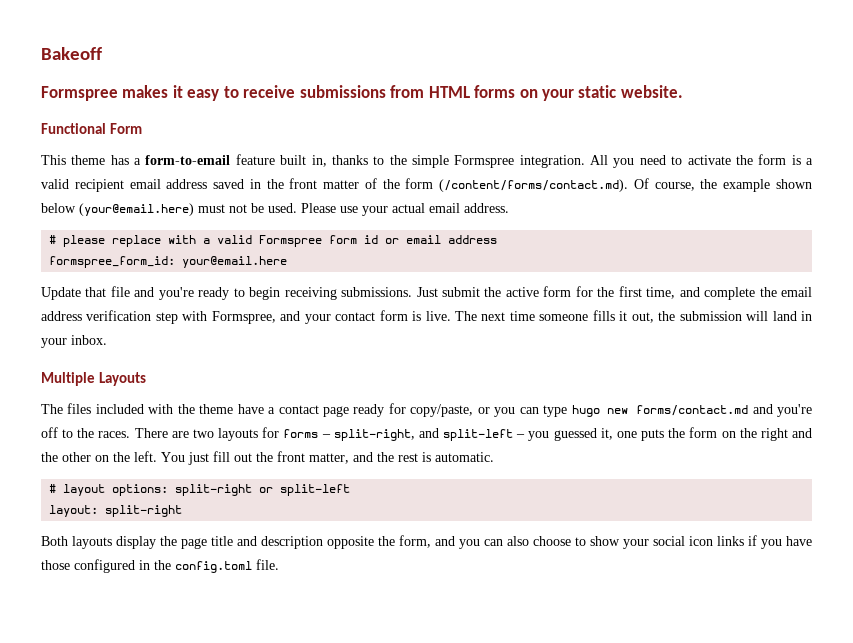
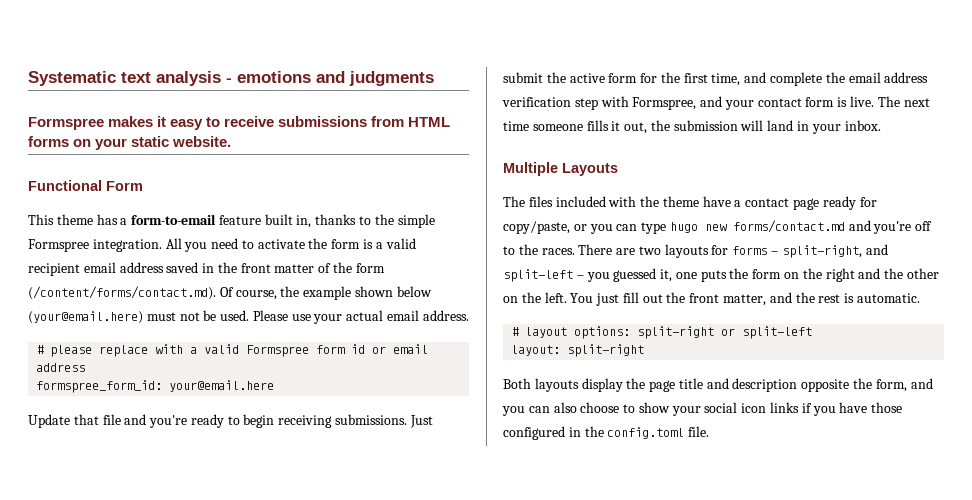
[41,47,102,60] Bakeoff -> [28,71,434,86] Systematic text analysis - emotions and judgments

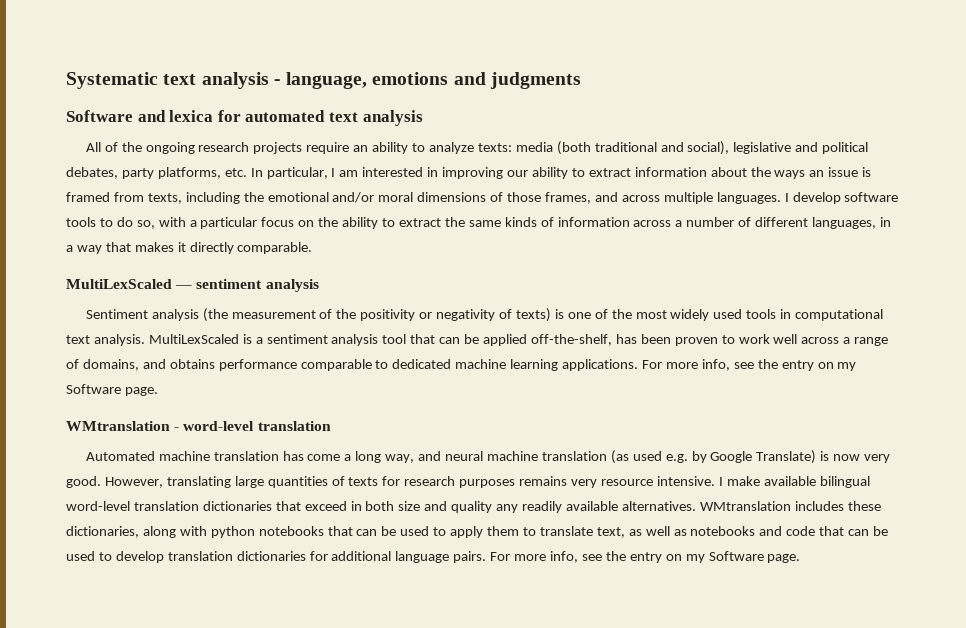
(232, 80) none -> [286,72,368,89] language,
[28,116,451,130] [28,136,232,150] [28,180,143,191] [28,214,435,228] [28,238,416,252] [28,262,385,276] [28,286,432,300] [28,310,469,324] [36,344,429,357] [36,363,86,372] [36,380,275,393] [28,414,433,428] [503,72,929,86] [502,96,930,110] [503,120,881,134] [503,162,618,176] [503,196,877,210] [503,220,933,234] [503,244,888,258] [503,268,939,282] [503,292,920,306] [511,326,813,339] [511,344,645,357] [503,378,933,392] [502,402,903,416] [503,426,710,440] Formspree makes it easy to receive submissions from HTML forms on your static website. // Functional Form // This theme has a form-to-email feature built in, thanks to the simple Formspree integration. All you need to activate the form is a valid recipient email address saved in the front matter of the form (/content/forms/contact.md). Of course, the example shown below (your@email.here) must not be used. Please use your actual email address. // # please replace with a valid Formspree form id or email address // formspree_form_id: your@email.here // Update that file and you're ready to begin receiving submissions. Just submit the active form for the first time, and complete the email address verification step with Formspree, and your contact form is live. The next time someone fills it out, the submission will land in your inbox. // Multiple Layouts // The files included with the theme have a contact page ready for copy/paste, or you can type hugo new forms/contact.md and you're off to the races. There are two layouts for forms – split-right, and split-left – you guessed it, one puts the form on the right and the other on the left. You just fill out the front matter, and the rest is automatic. // # layout options: split-right or split-left // layout: split-right // Both layouts display the page title and description opposite the form, and you can also choose to show your social icon links if you have those configured in the config.toml file. -> [66,110,423,126] [85,141,869,155] [66,167,872,179] [66,192,899,204] [66,217,891,229] [66,242,313,254] [66,279,319,292] [85,308,884,322] [66,334,889,346] [66,359,857,371] [66,384,158,396] [66,421,331,431] [85,450,891,464] [66,476,870,488] [66,501,881,513] [66,526,889,538] [66,551,801,563] Software and lexica for automated text analysis // All of the ongoing research projects require an ability to analyze texts: media (both traditional and social), legislative and political debates, party platforms, etc. In particular, I am interested in improving our ability to extract information about the ways an issue is framed from texts, including the emotional and/or moral dimensions of those frames, and across multiple languages. I develop software tools to do so, with a particular focus on the ability to extract the same kinds of information across a number of different languages, in a way that makes it directly comparable. // MultiLexScaled — sentiment analysis // Sentiment analysis (the measurement of the positivity or negativity of texts) is one of the most widely used tools in computational text analysis. MultiLexScaled is a sentiment analysis tool that can be applied off-the-shelf, has been proven to work well across a range of domains, and obtains performance comparable to dedicated machine learning applications. For more info, see the entry on my Software page. // WMtranslation - word-level translation // Automated machine translation has come a long way, and neural machine translation (as used e.g. by Google Translate) is now very good. However, translating large quantities of texts for research purposes remains very resource intensive. I make available bilingual word-level translation dictionaries that exceed in both size and quality any readily available alternatives. WMtranslation includes these dictionaries, along with python notebooks that can be used to apply them to translate text, as well as notebooks and code that can be used to develop translation dictionaries for additional language pairs. For more info, see the entry on my Software page.

